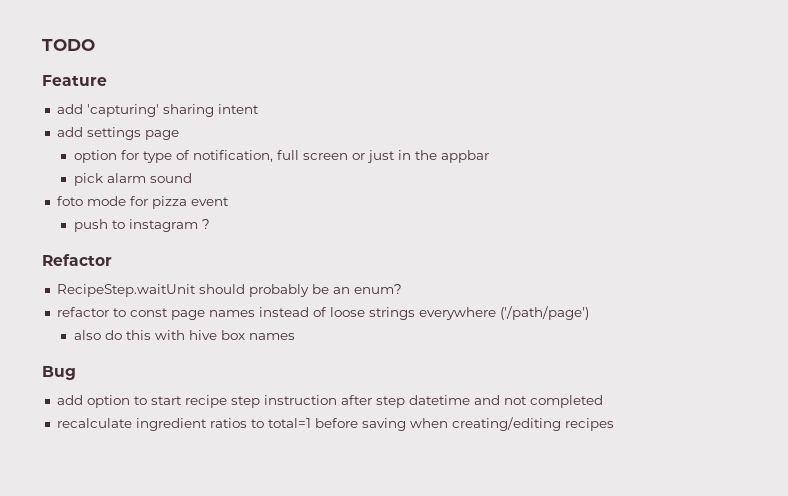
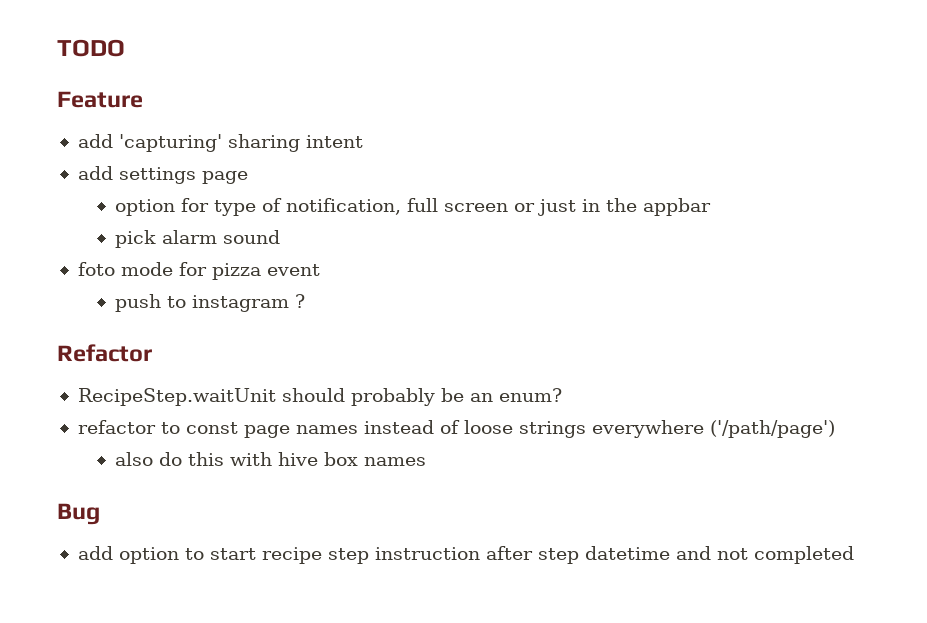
[56,417,614,431] // recalculate ingredient ratios to total=1 before saving when creating/editing recipes -> (854, 555) none

